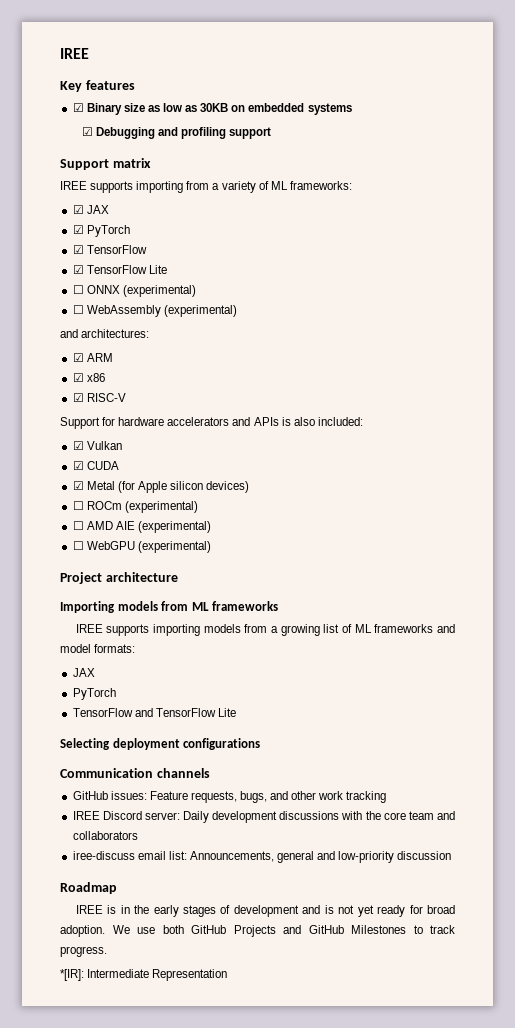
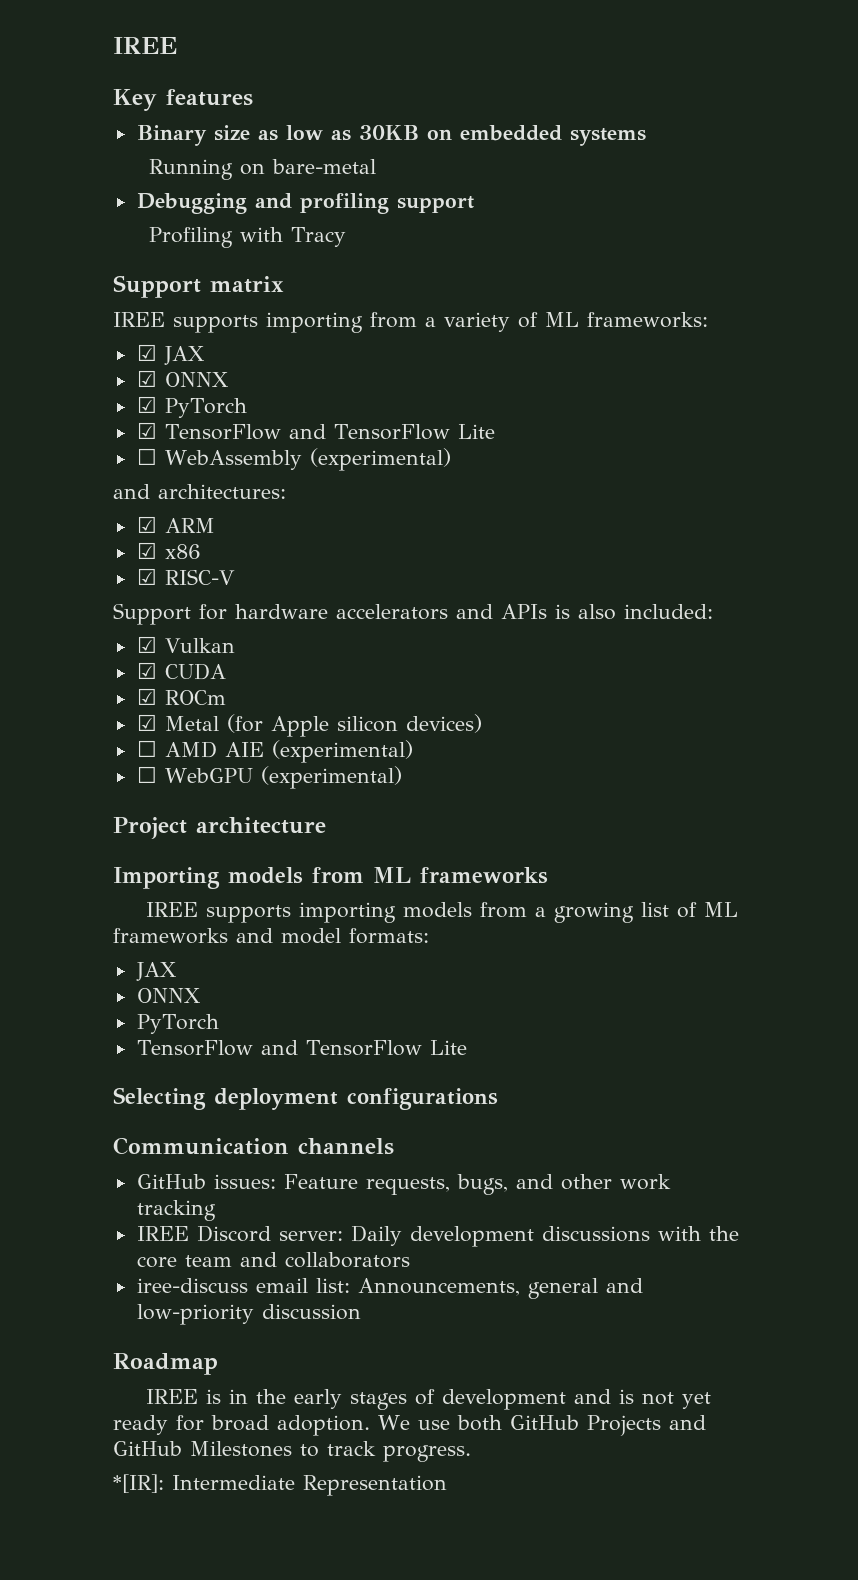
[72,103,84,112] ☑ -> (253, 97) none
[81,127,93,136] ☑ -> [148,159,376,180] Running on bare-metal //
(272, 133) none -> [148,227,346,248] // Profiling with Tracy
(109, 209) none -> [136,370,228,387] // ☑ ONNX
[72,265,167,274] [72,285,196,297] // ☑ TensorFlow Lite // ☐ ONNX (experimental) -> [288,424,495,440] and TensorFlow Lite
(119, 465) none -> [136,688,226,705] // ☑ ROCm
[72,501,198,513] // ☐ ROCm (experimental) -> (482, 723) none
(95, 672) none -> [136,988,200,1003] // ONNX

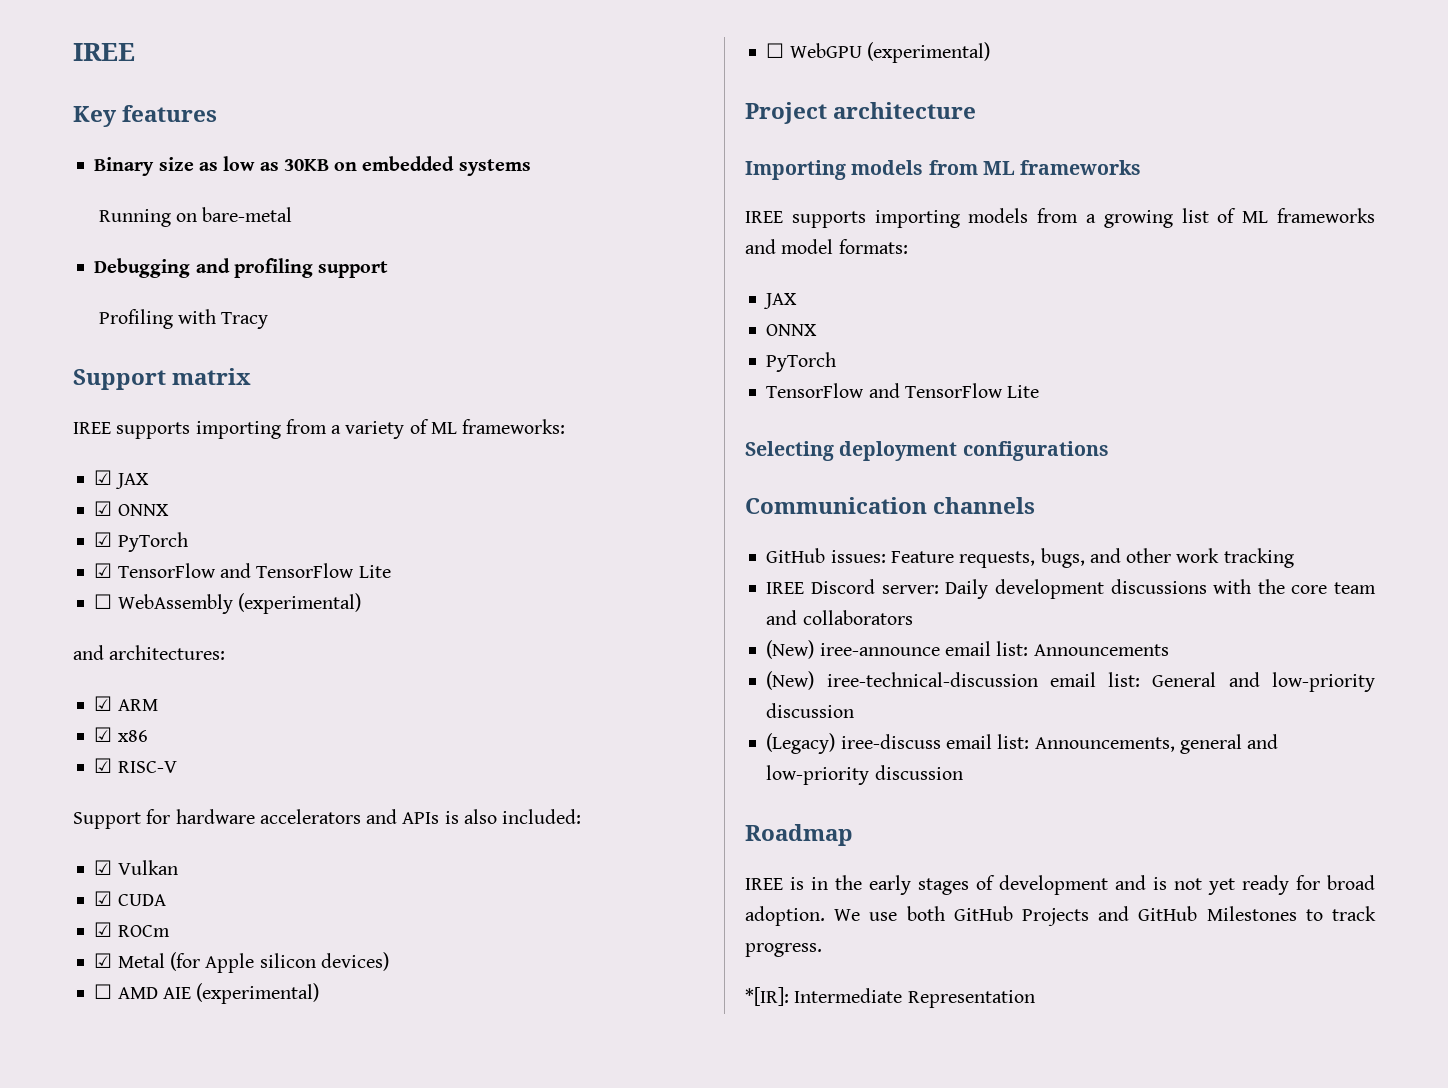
(410, 1260) none -> [766,640,1169,659] [766,671,1375,692] [766,703,855,718] [766,733,836,754] (New) iree-announce email list: Announcements // (New) iree-technical-discussion email list: General and low-priority discussion // (Legacy)

